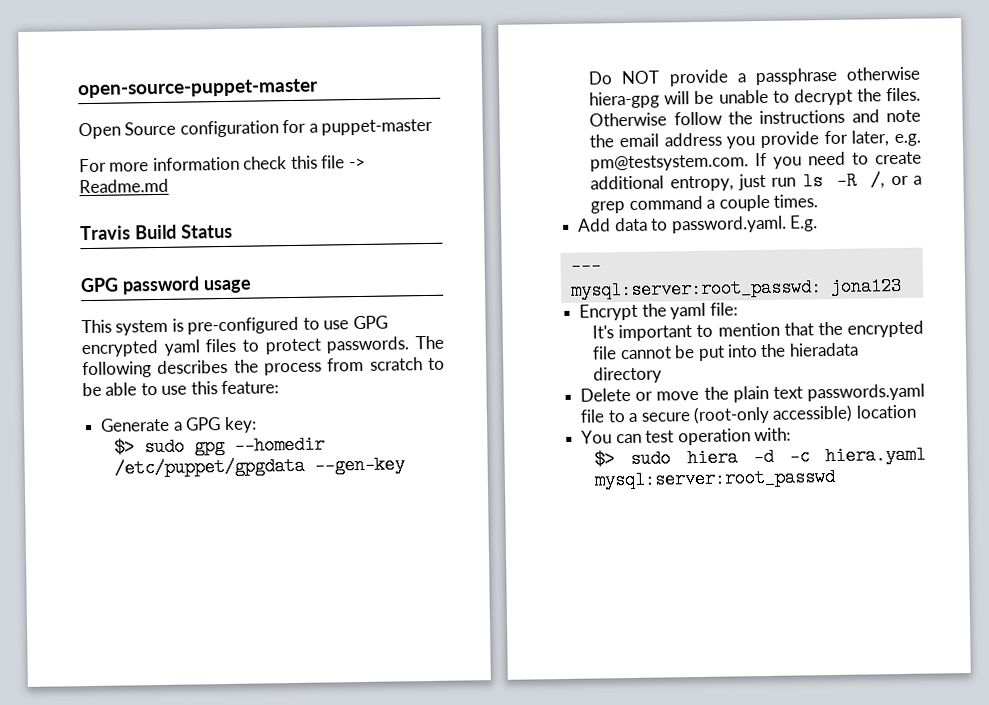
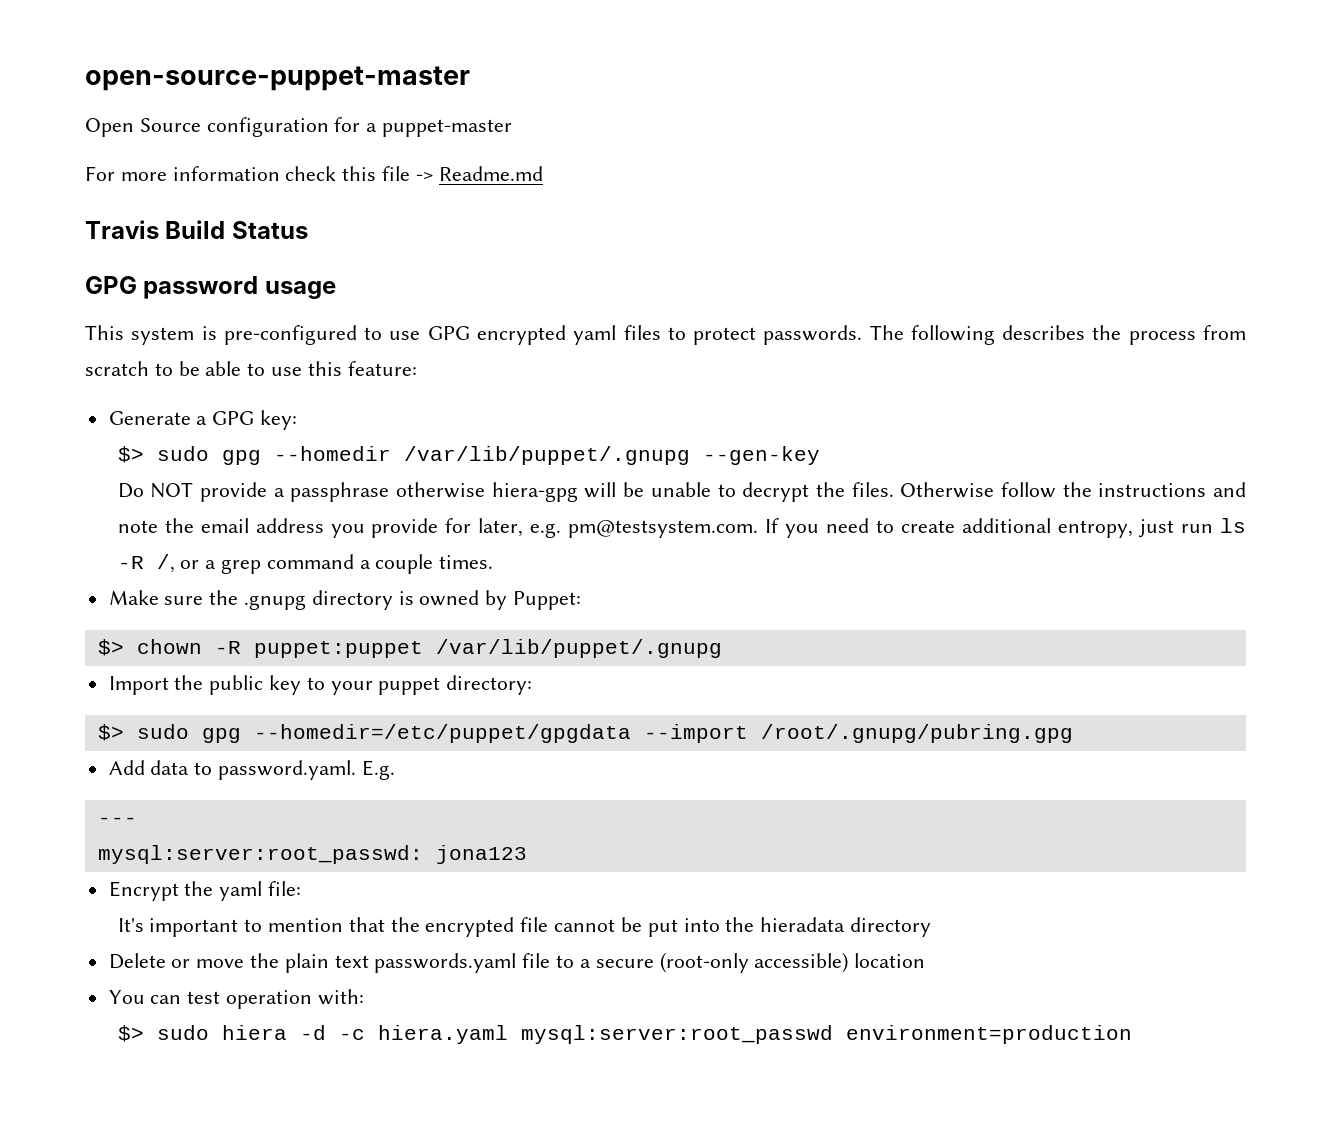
[114,456,306,478] /etc/puppet/gpgdata -> [403,446,690,465] /var/lib/puppet/.gnupg
(819, 201) none -> [108,590,582,610] [97,639,722,658] [108,675,533,695] [97,724,1073,743] // Make sure the .gnupg directory is owned by Puppet: // $> chown -R puppet:puppet /var/lib/puppet/.gnupg // Import the public key to your puppet directory: // $> sudo gpg --homedir=/etc/puppet/gpgdata --import /root/.gnupg/pubring.gpg
(837, 478) none -> [845,1025,1132,1044] environment=production

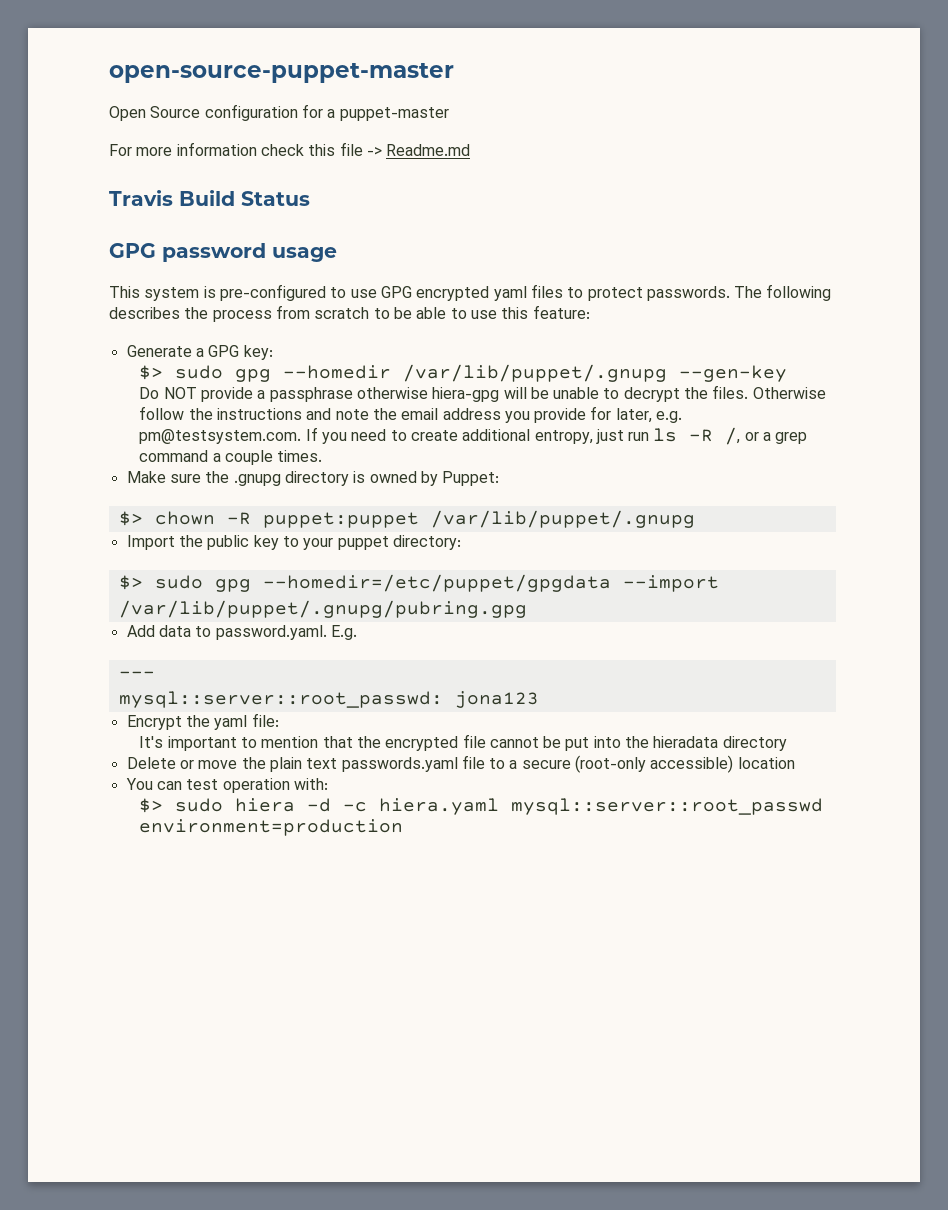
[760,724,1073,743] /root/.gnupg/pubring.gpg -> [118,600,527,618] /var/lib/puppet/.gnupg/pubring.gpg
[97,845,423,864] mysql:server:root_passwd: -> [118,691,443,708] mysql::server::root_passwd:
[520,1025,833,1044] mysql:server:root_passwd -> [511,798,824,815] mysql::server::root_passwd

